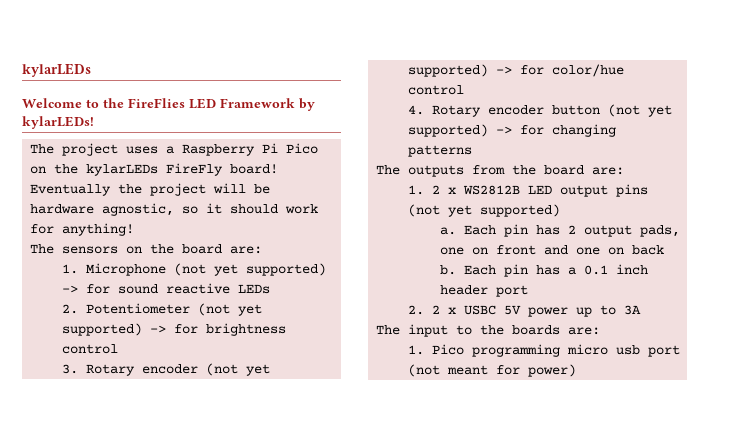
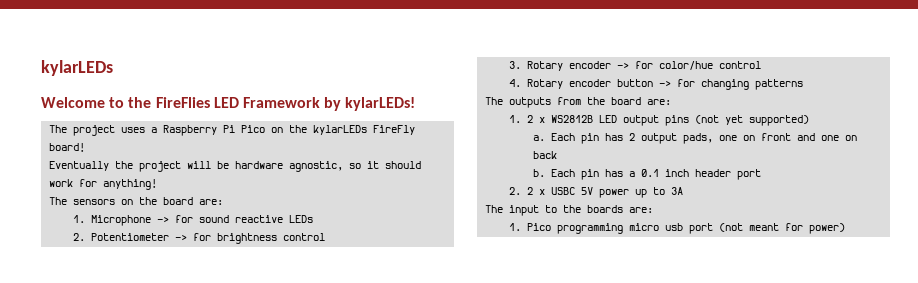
[173,263,326,276] (not yet supported) -> (151, 220) none
[197,303,262,316] [61,323,142,336] (not yet supported) -> (169, 237) none
[205,363,270,376] [407,64,488,77] (not yet supported) -> (611, 65) none
[607,104,672,117] [407,124,488,137] (not yet supported) -> (653, 83) none

